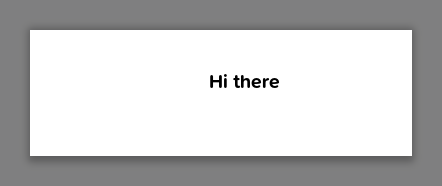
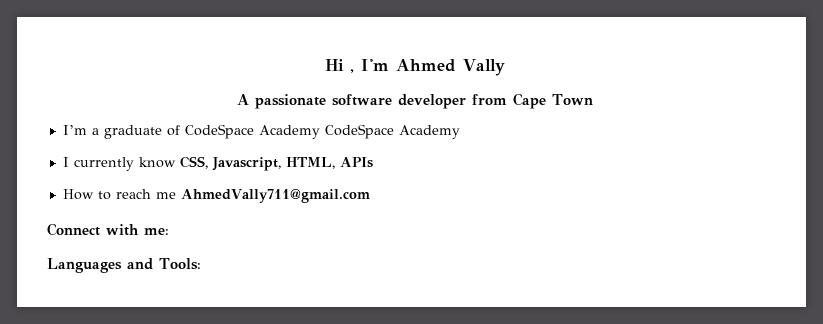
[233,75,281,89] there -> [349,59,505,76] [236,93,593,109] [62,124,460,139] [62,156,373,171] [62,189,370,203] [47,223,169,236] [47,258,201,273] , I'm Ahmed Vally // A passionate software developer from Cape Town // I’m a graduate of CodeSpace Academy CodeSpace Academy // I currently know CSS, Javascript, HTML, APIs // How to reach me AhmedVally711@gmail.com // Connect with me: // Languages and Tools:

